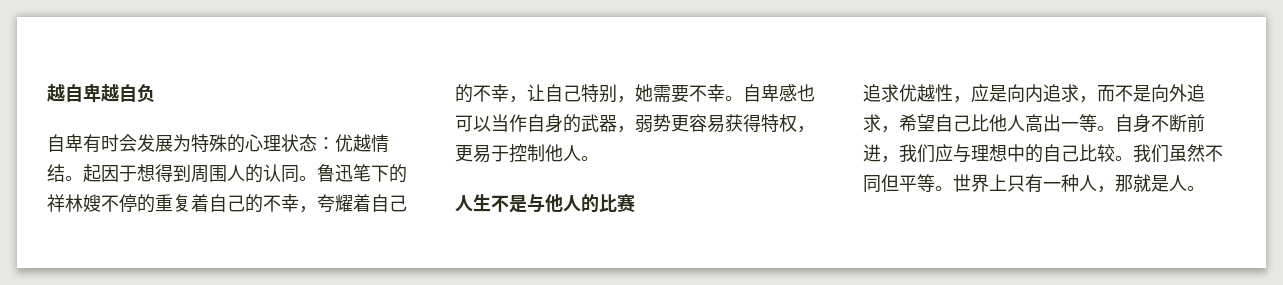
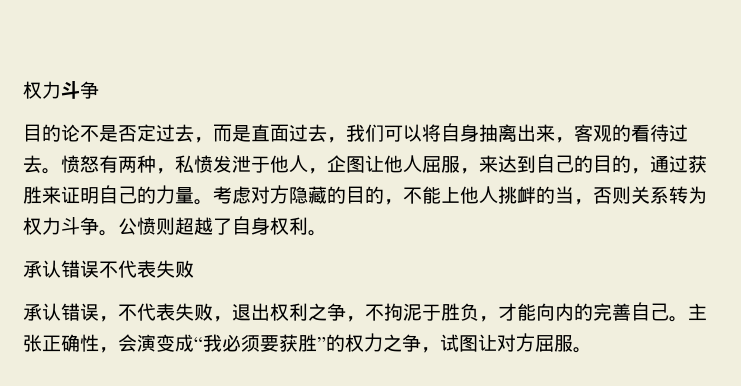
[47,84,155,103] [47,134,389,153] [47,164,407,183] [47,194,407,213] [455,84,815,103] [455,114,815,133] [455,144,599,163] [455,193,635,213] [863,84,1205,103] [863,114,1205,133] [863,144,1223,163] [863,174,1187,193] 越⾃卑越⾃负 // ⾃卑有时会发展为特殊的⼼理状态：优越情结。起因于想得到周围⼈的认同。鲁迅笔下的祥林嫂不停的重复着⾃⼰的不幸，夸耀着⾃⼰的不幸，让⾃⼰特别，她需要不幸。⾃卑感也可以当作⾃身的武器，弱势更容易获得特权，更易于控制他⼈。 // ⼈⽣不是与他⼈的⽐赛 // 追求优越性，应是向内追求，⽽不是向外追求，希望⾃⼰⽐他⼈⾼出⼀等。⾃身不断前进，我们应与理想中的⾃⼰⽐较。我们虽然不同但平等。世界上只有⼀种⼈，那就是⼈ -> [23,81,99,99] [23,123,688,143] [23,154,707,174] [23,185,707,205] [23,216,327,236] [23,260,194,278] [23,302,707,322] [23,333,573,353] 权力⽃争 // ⽬的论不是否定过去，⽽是直⾯过去，我们可以将⾃身抽离出来，客观的看待过去。愤怒有两种，私愤发泄于他⼈，企图让他⼈屈服，来达到⾃⼰的⽬的，通过获胜来证明⾃⼰的⼒量。考虑对⽅隐藏的⽬的，不能上他⼈挑衅的当，否则关系转为权力⽃争。公愤则超越了⾃身权利。 // 承认错误不代表失败 // 承认错误，不代表失败，退出权利之争，不拘泥于胜负，才能向内的完善⾃⼰。主张正确性，会演变成“我必须要获胜”的权⼒之争，试图让对⽅屈服

